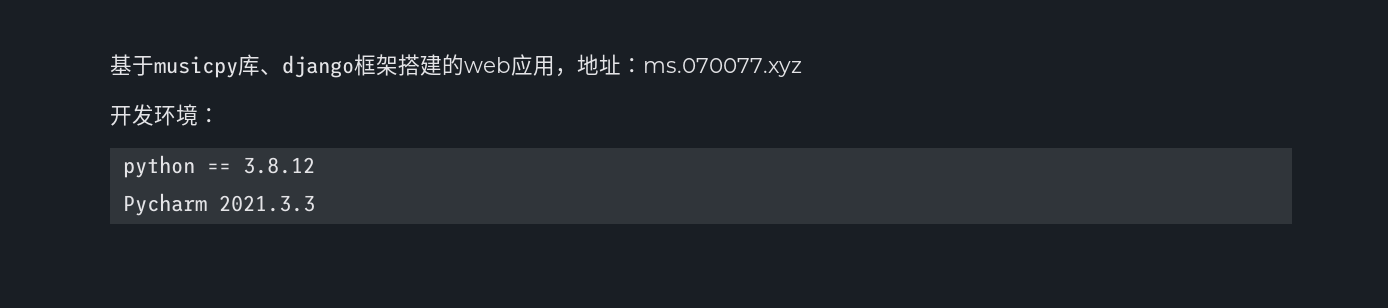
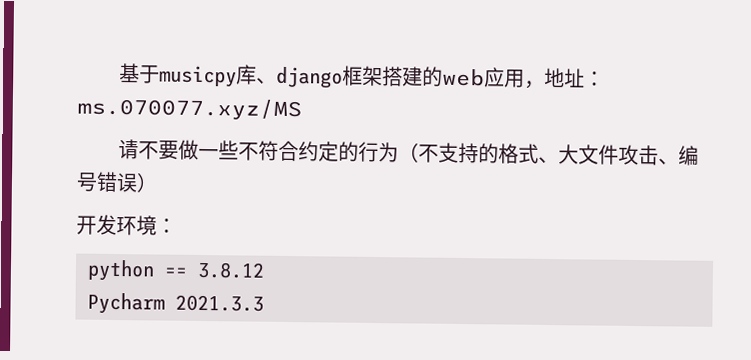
[643,58,802,77] ms.070077.xyz -> [77,97,302,121] [117,139,699,166] [76,171,158,193] ms.070077.xyz/MS // 请不要做一些不符合约定的行为（不支持的格式、大文件攻击、编号错误）

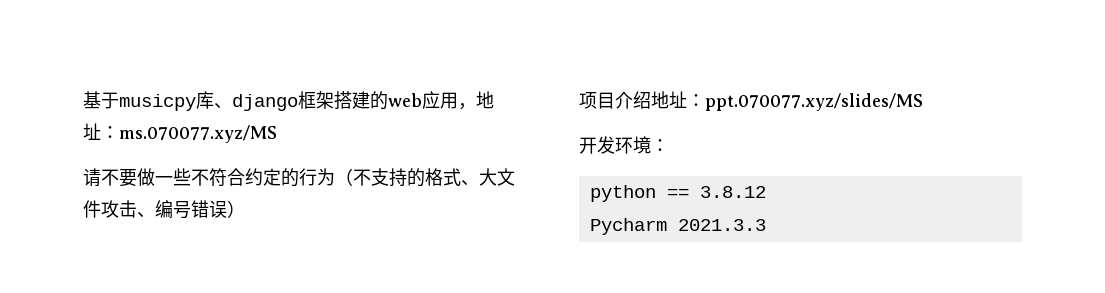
(158, 182) none -> [579,91,923,111] // 项目介绍地址：ppt.070077.xyz/slides/MS

